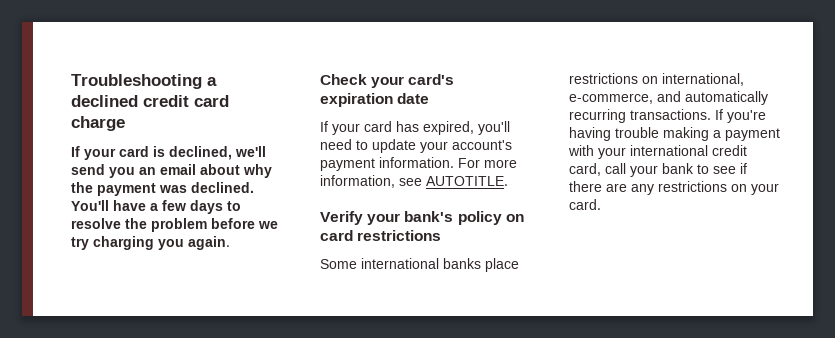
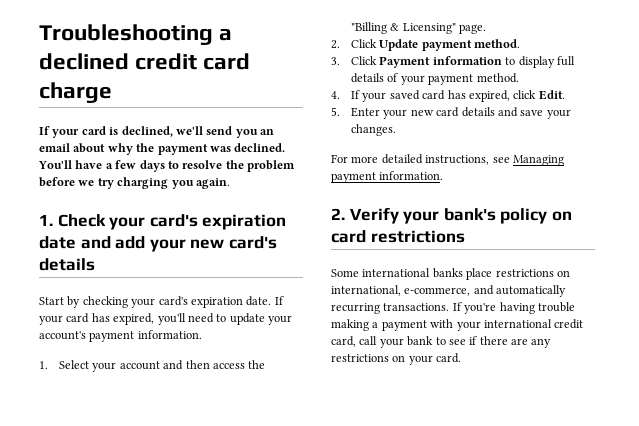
(230, 243) none -> [39,214,53,226] 1.
(430, 98) // -> [80,236,277,252] [39,258,95,271] [39,296,272,308] and add your new card's details // Start by checking your card's expiration date.
[458,158,517,168] [320,175,508,188] For more information, see AUTOTITLE. // -> [39,360,266,372] [351,22,487,34] [331,39,521,51] [331,56,575,68] [351,73,519,85] [331,90,565,102] [331,107,571,119] [351,124,397,136] [331,154,564,166] [331,171,444,183] [331,208,345,220] // 1. Select your account and then access the "Billing & Licensing" page. // 2. Click Update payment method. // 3. Click Payment information to display full details of your payment method. // 4. If your saved card has expired, click Edit. // 5. Enter your new card details and save your changes. // For more detailed instructions, see Managing payment information. // 2.

